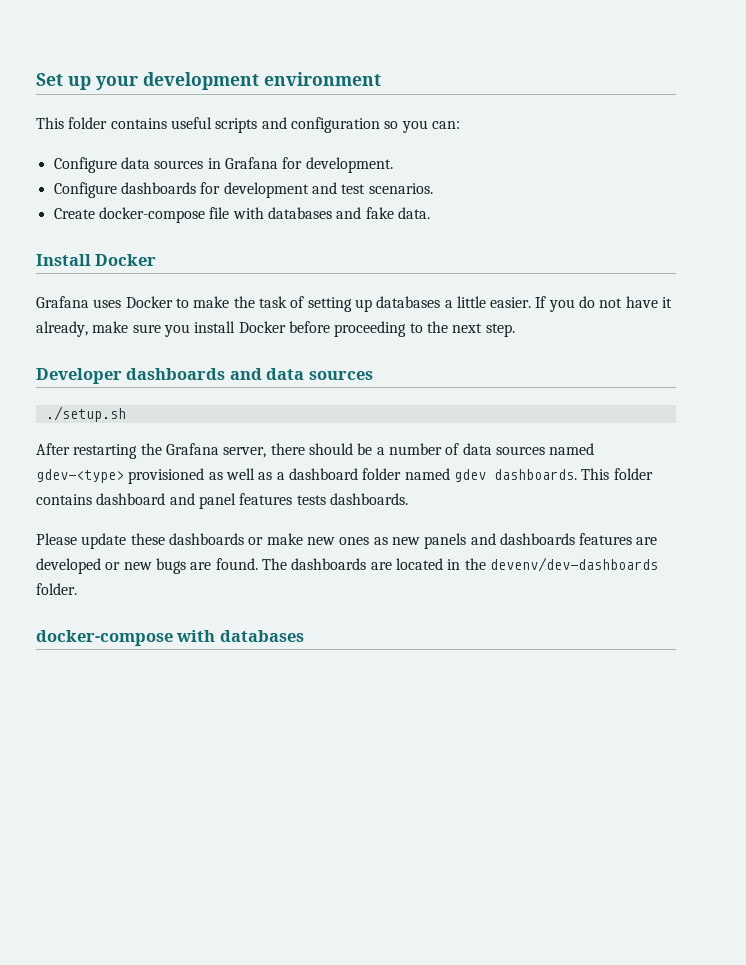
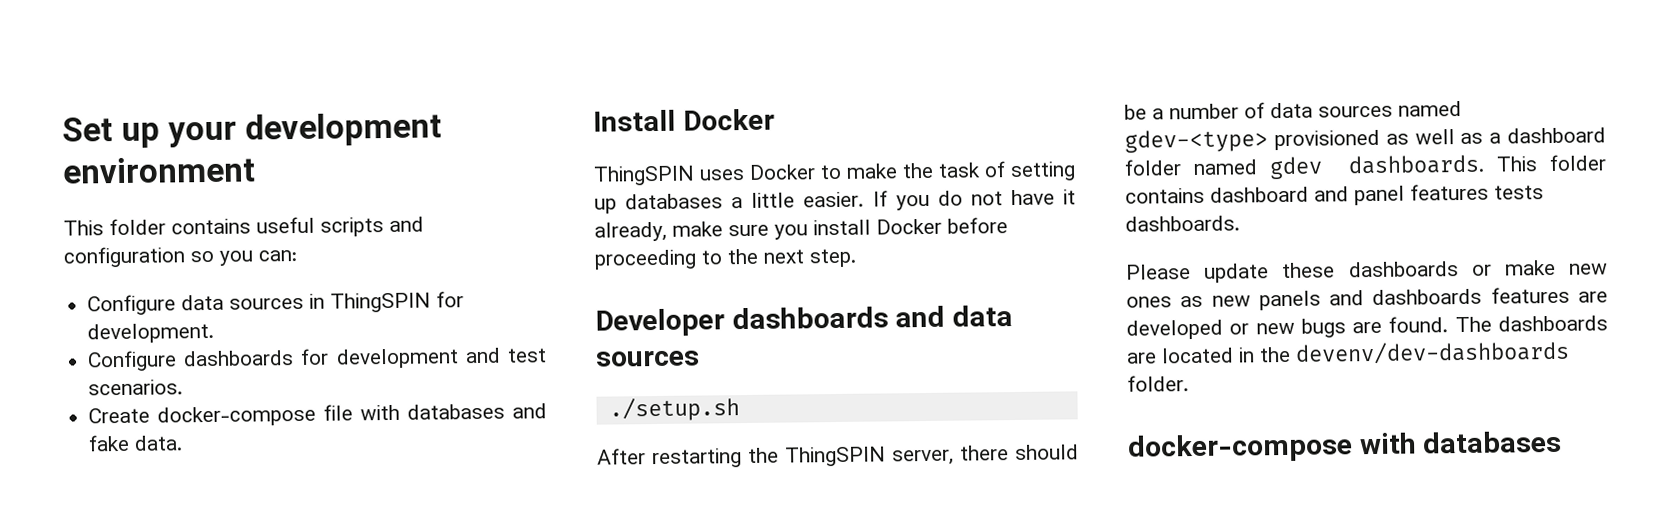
[224,157,278,169] Grafana -> [330,292,432,313] ThingSPIN
[36,296,89,308] Grafana -> [593,165,695,186] ThingSPIN
[165,443,219,455] Grafana -> [785,446,886,467] ThingSPIN

